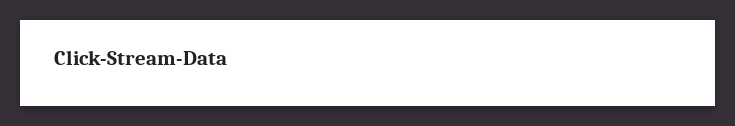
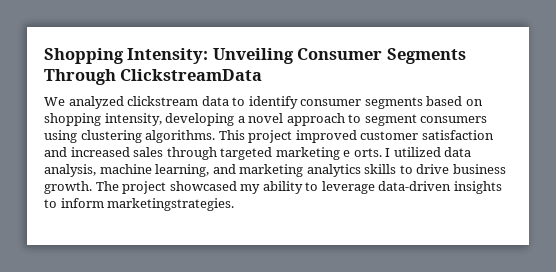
[54,50,227,65] Click-Stream-Data -> [44,48,466,64] [44,69,263,85] [44,96,483,109] [44,113,488,126] [44,130,494,143] [44,147,472,160] [44,164,506,177] [44,181,502,194] [44,198,235,211] Shopping Intensity: Unveiling Consumer Segments Through ClickstreamData // We analyzed clickstream data to identify consumer segments based on shopping intensity, developing a novel approach to segment consumers using clustering algorithms. This project improved customer satisfaction and increased sales through targeted marketing e orts. I utilized data analysis, machine learning, and marketing analytics skills to drive business growth. The project showcased my ability to leverage data-driven insights to inform marketingstrategies.

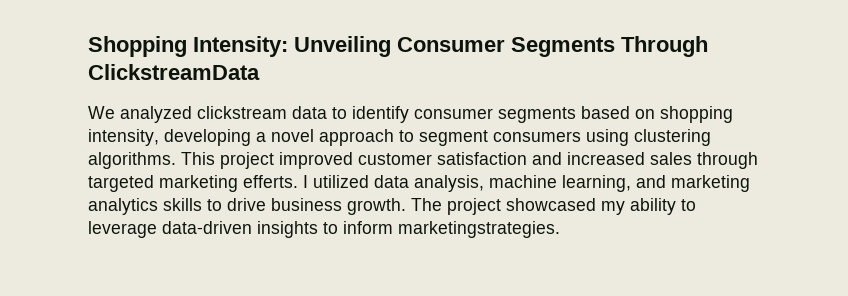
[343,148,382,157] e orts. -> [243,175,298,188] efferts.

